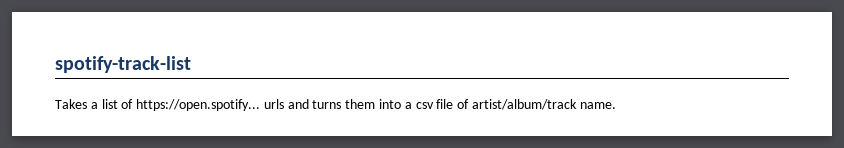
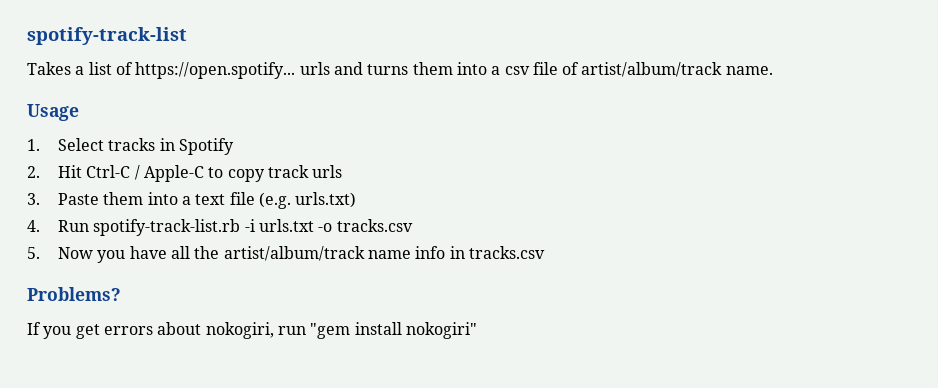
(616, 105) none -> [27,104,79,121] [27,138,235,155] [27,165,343,182] [27,192,357,209] [27,219,413,236] [27,246,546,263] [27,287,121,301] [27,322,477,339] // Usage // 1. Select tracks in Spotify // 2. Hit Ctrl-C / Apple-C to copy track urls // 3. Paste them into a text file (e.g. urls.txt) // 4. Run spotify-track-list.rb -i urls.txt -o tracks.csv // 5. Now you have all the artist/album/track name info in tracks.csv // Problems? // If you get errors about nokogiri, run "gem install nokogiri"

